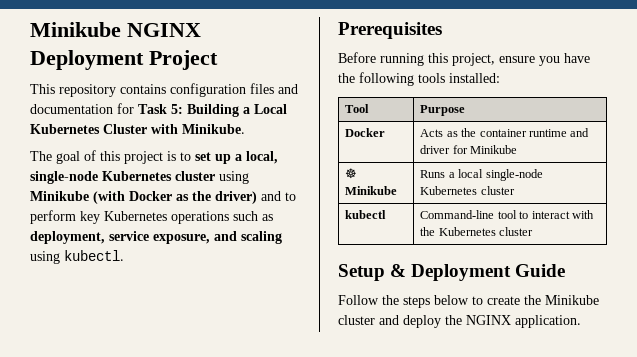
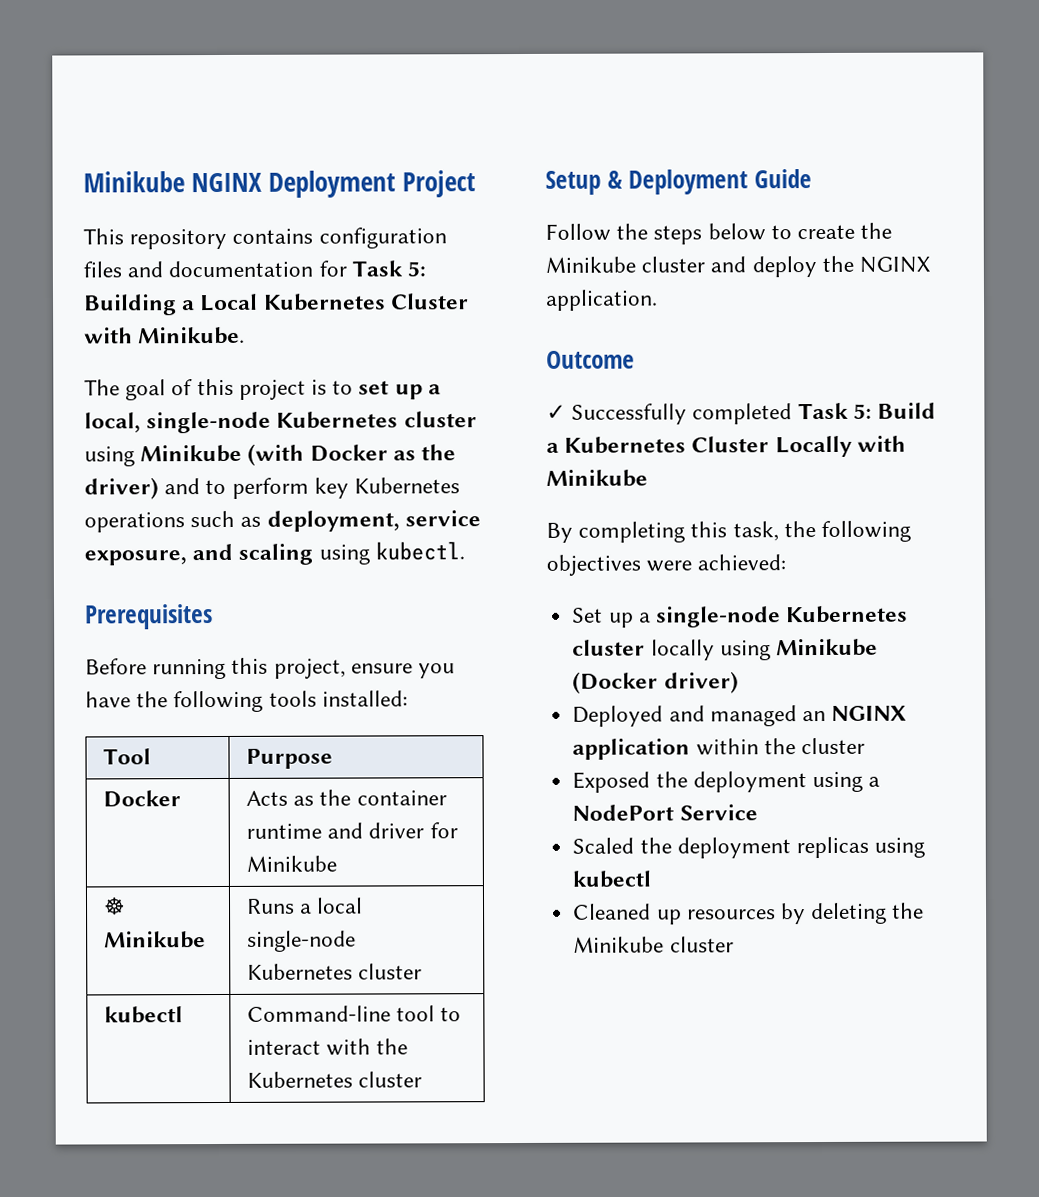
(581, 321) none -> [546,350,635,369] [546,402,937,425] [546,435,906,458] [546,469,648,487] [546,520,912,543] [546,554,787,576] [572,605,909,628] [572,638,878,661] [572,671,739,694] [572,705,908,727] [572,737,865,760] [572,771,881,793] [572,804,758,821] [572,836,926,859] [572,870,652,888] [573,902,925,925] [573,936,734,953] // Outcome // ✓ Successfully completed Task 5: Build a Kubernetes Cluster Locally with Minikube // By completing this task, the following objectives were achieved: // Set up a single-node Kubernetes cluster locally using Minikube (Docker driver) // Deployed and managed an NGINX application within the cluster // Exposed the deployment using a NodePort Service // Scaled the deployment replicas using kubectl // Cleaned up resources by deleting the Minikube cluster

